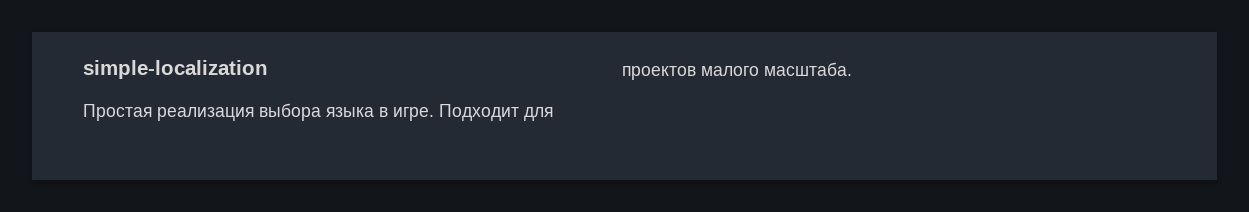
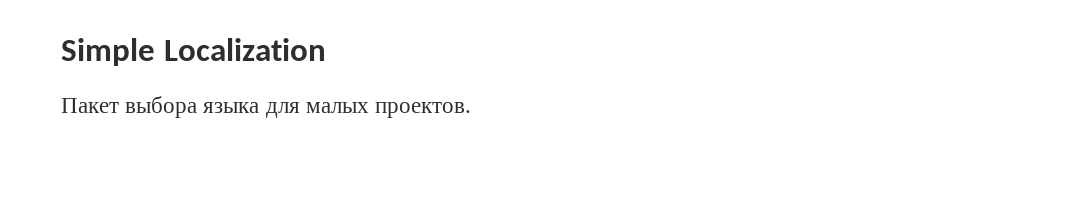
[83,60,268,79] [83,103,553,121] [622,62,852,80] simple-localization // Простая реализация выбора языка в игре. Подходит для проектов малого масштаба. -> [61,38,326,66] [61,96,472,118] Simple Localization // Пакет выбора языка для малых проектов.

